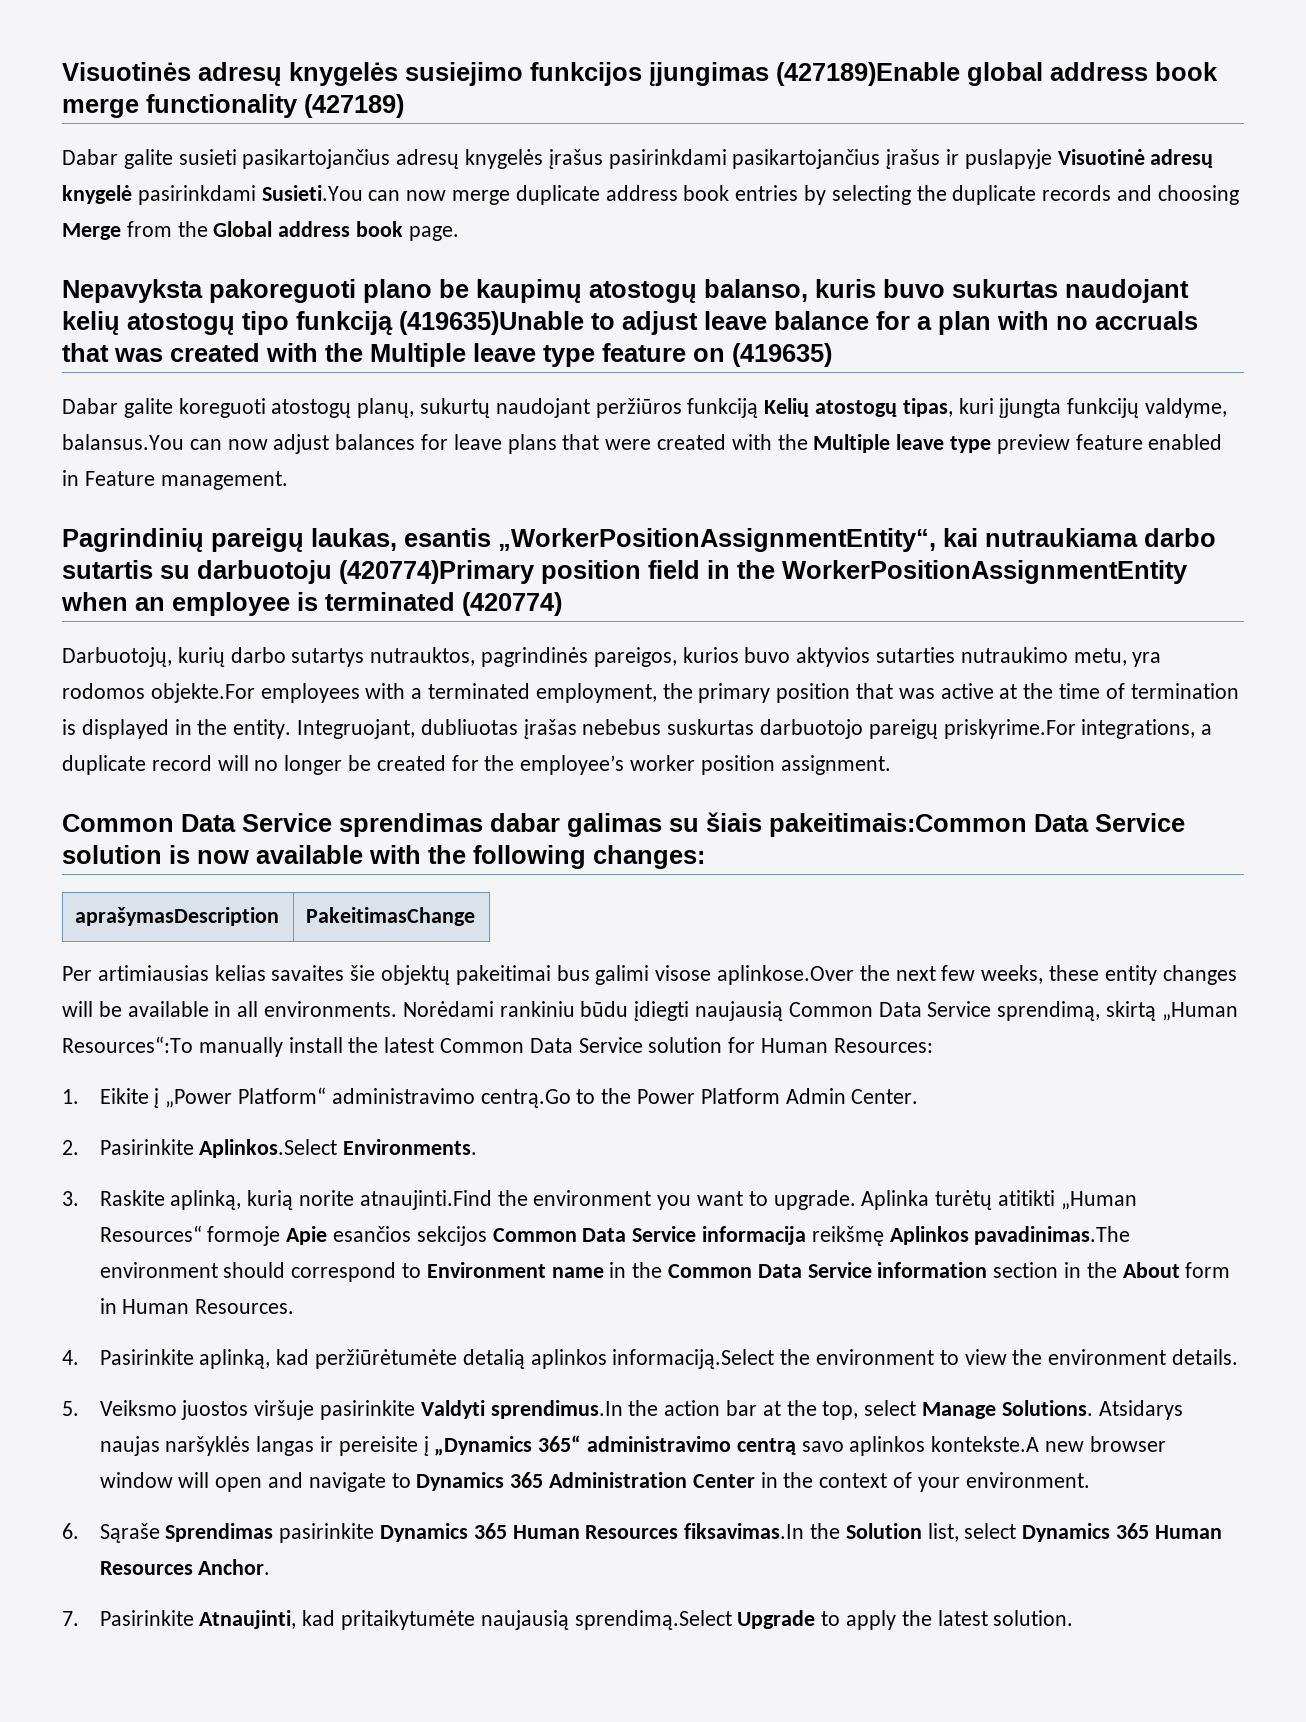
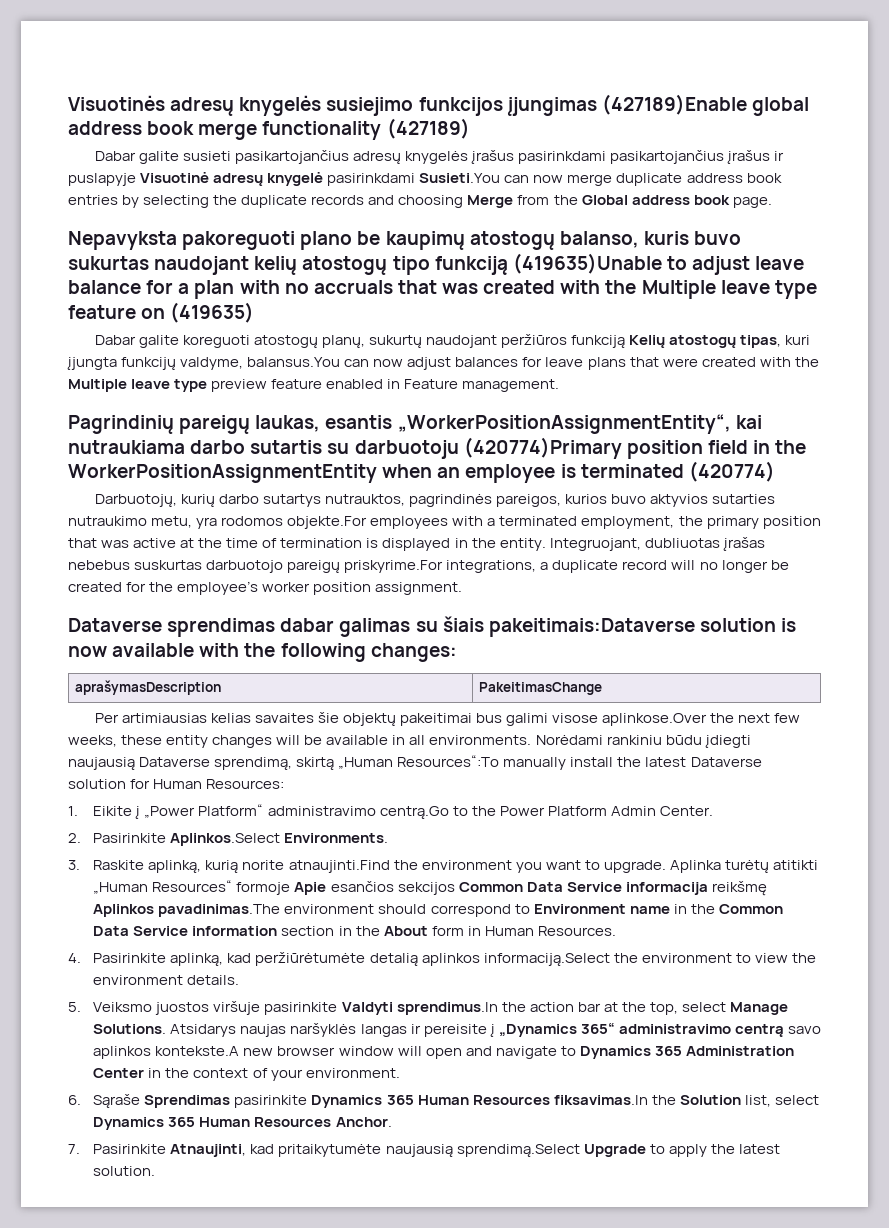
[62,813,332,832] Common Data Service -> [68,618,162,632] Dataverse
[769,813,1185,837] pakeitimais:Common Data Service -> [488,618,695,637] pakeitimais:Dataverse
[788,1001,992,1017] Common Data Service -> [139,757,211,767] Dataverse
[440,1037,643,1053] Common Data Service -> [690,757,762,767] Dataverse

